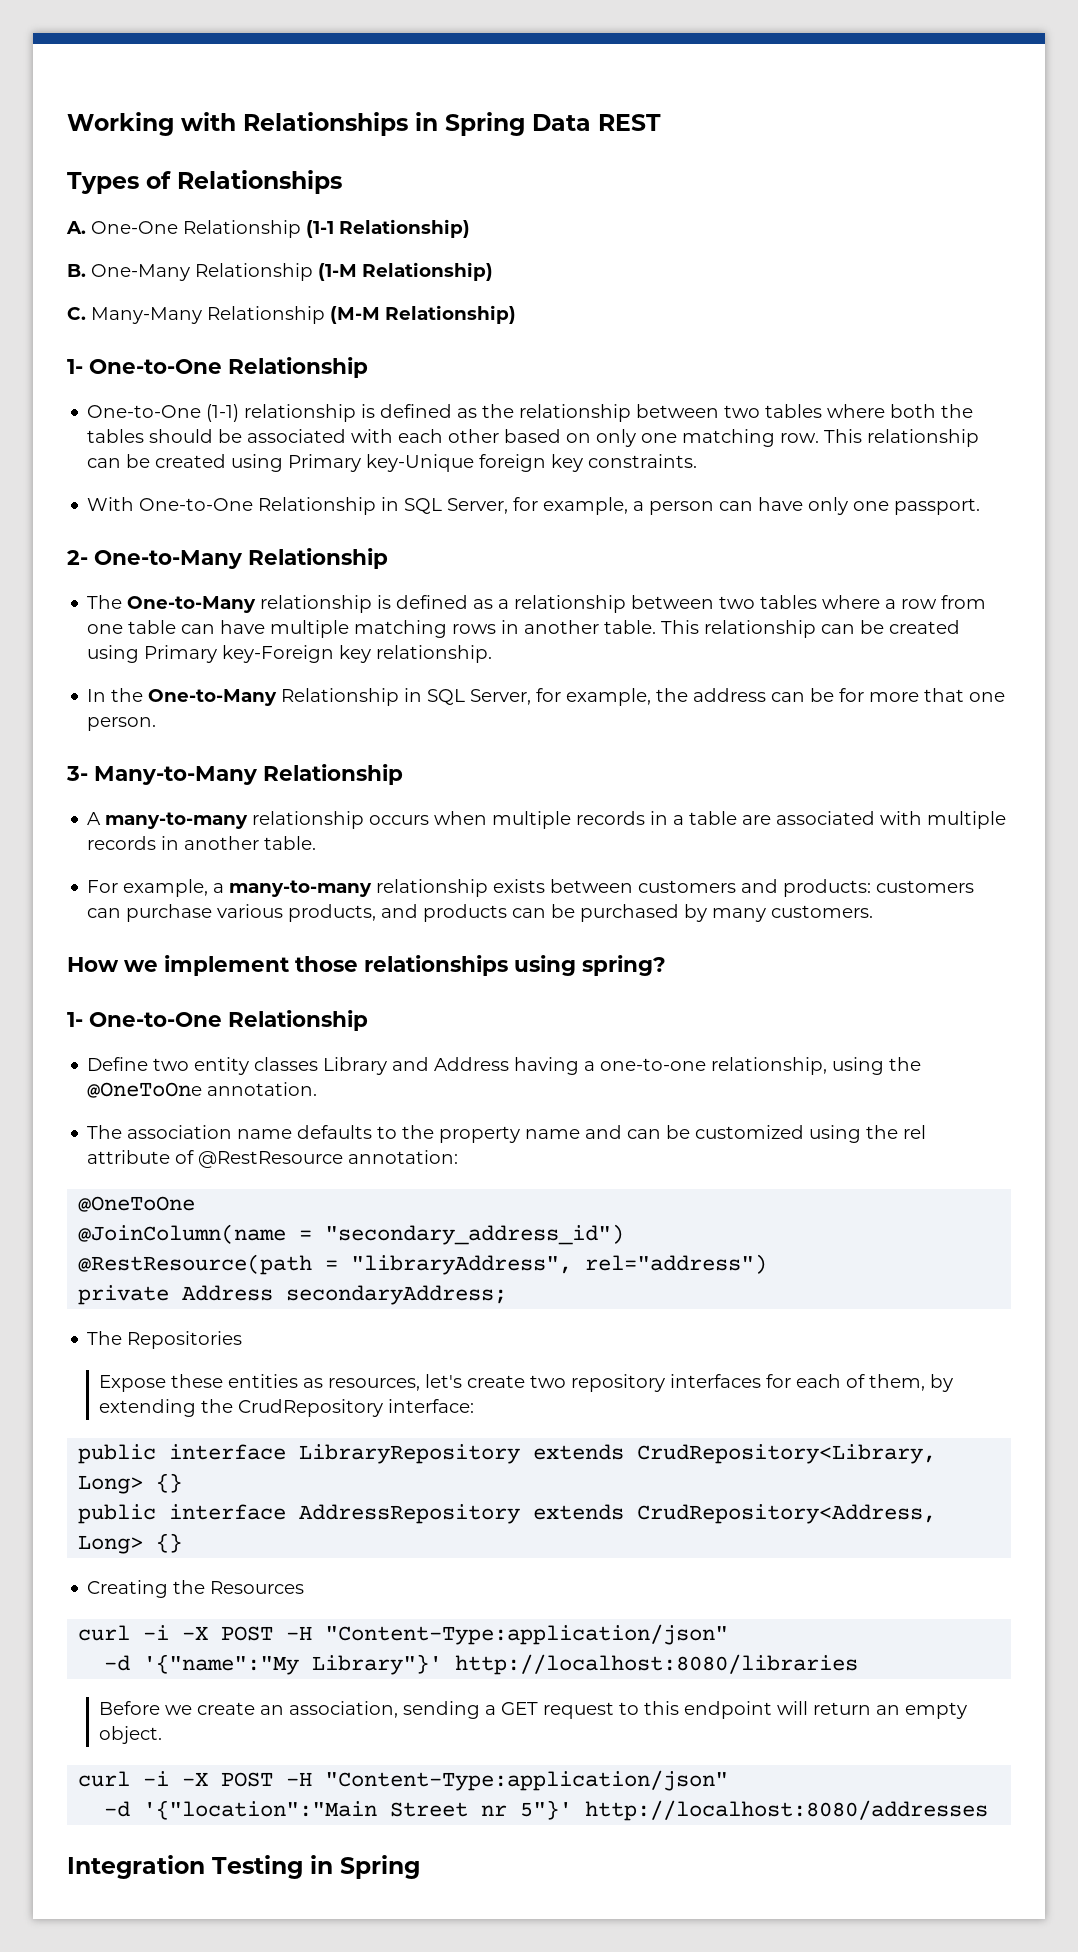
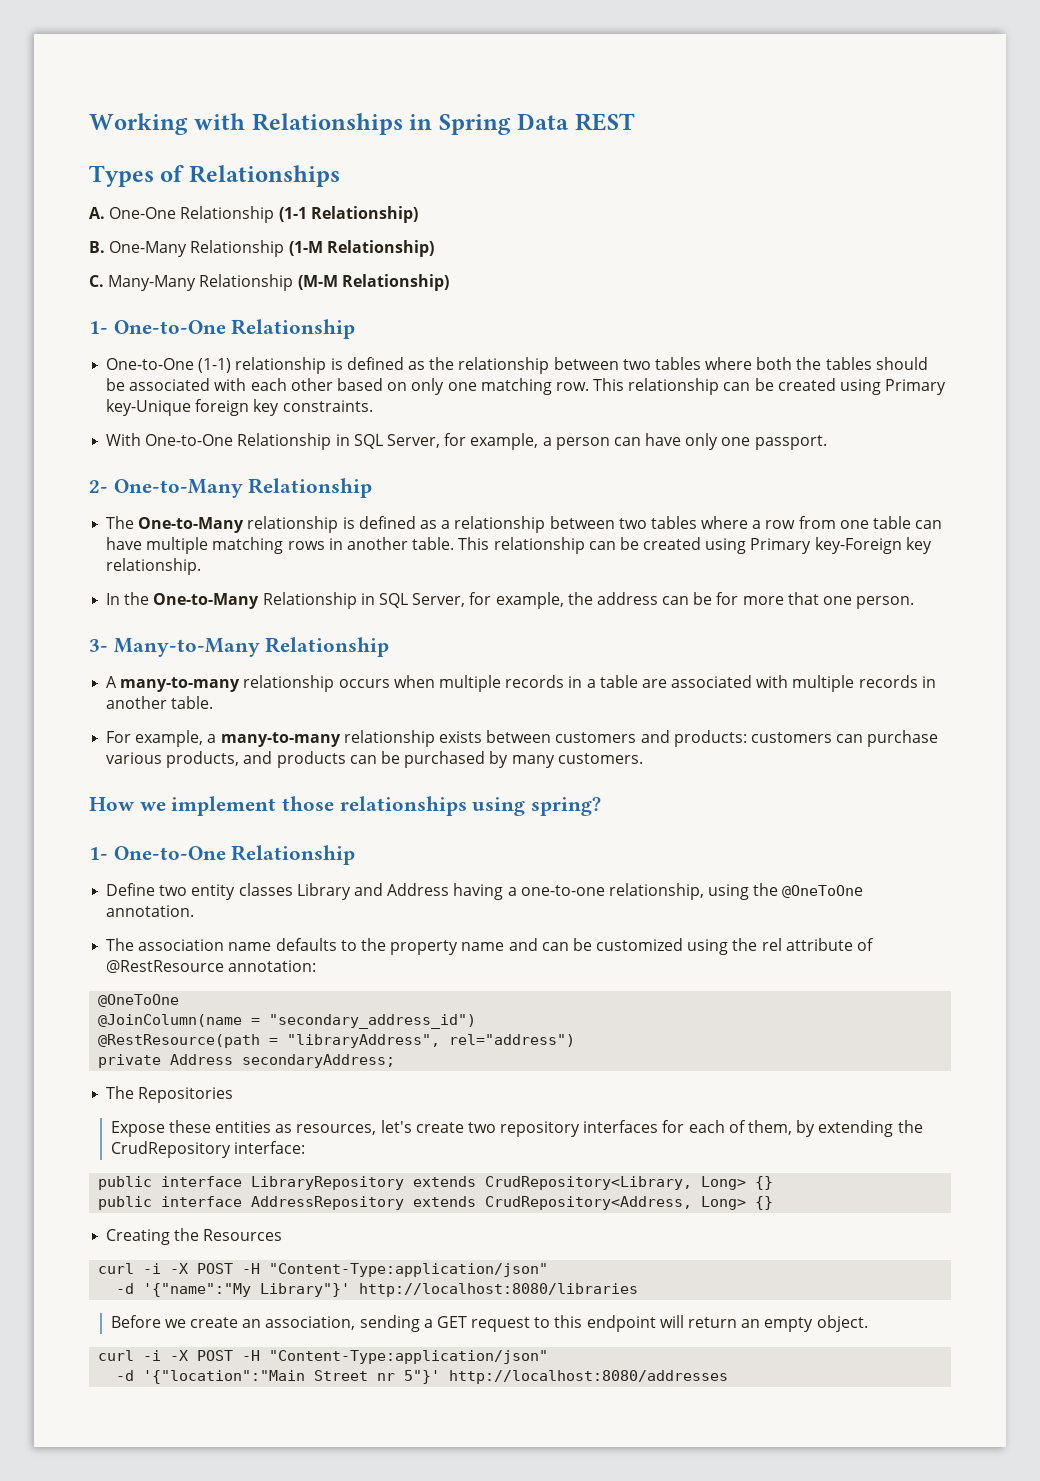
[67,1855,420,1879] // Integration Testing in Spring -> (729, 1377) none

